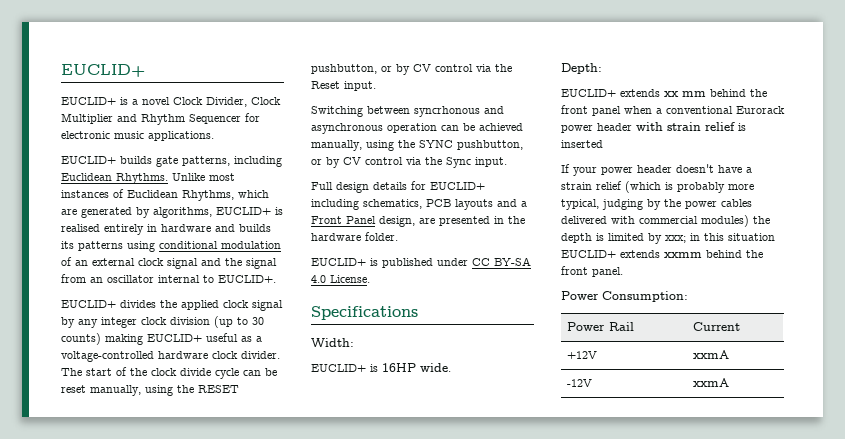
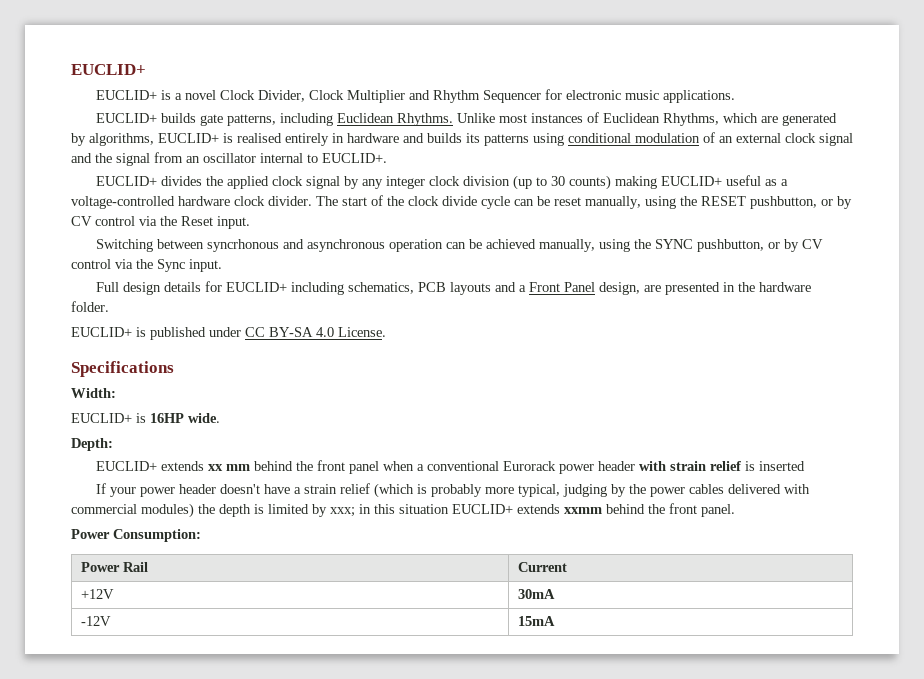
[693,350,730,359] xxmA -> [518,589,556,599] 30mA
[693,378,730,387] xxmA -> [518,616,556,626] 15mA

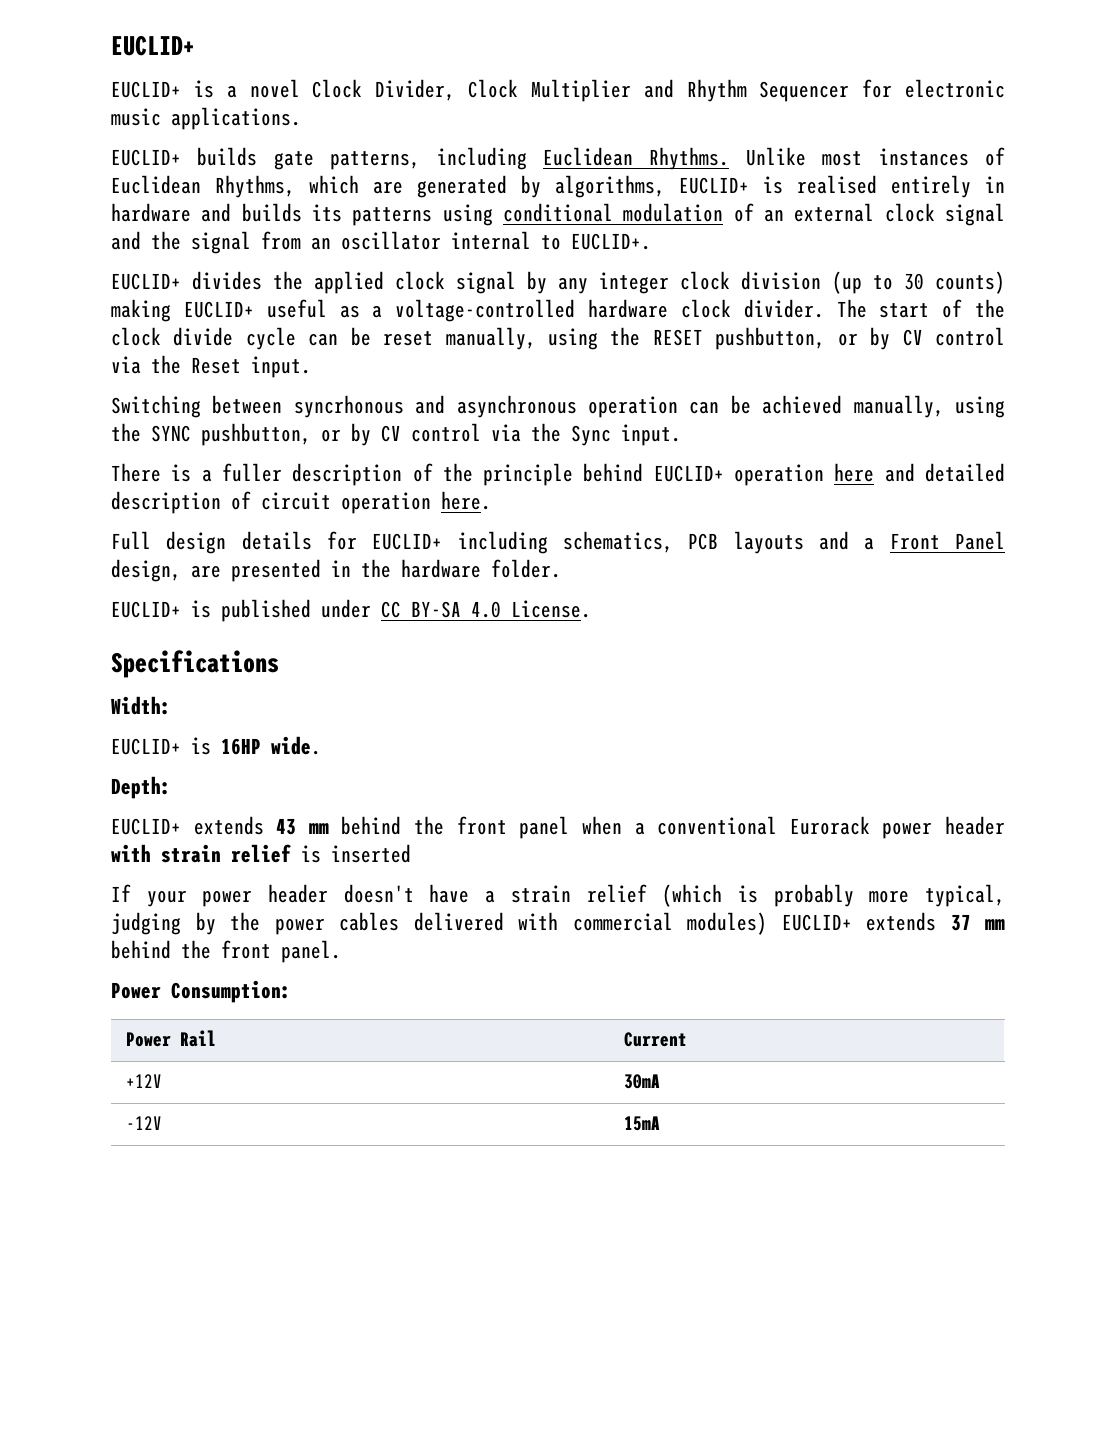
(222, 265) none -> [111,463,1005,486] [111,491,491,514] // There is a fuller description of the principle behind EUCLID+ operation here and detailed description of circuit operation here.
[208,464,224,471] xx -> [276,818,297,835] 43
[198,504,602,517] the depth is limited by xxx; in this situation EUCLID+ extends xxmm -> [781,912,1005,931] EUCLID+ extends 37 mm

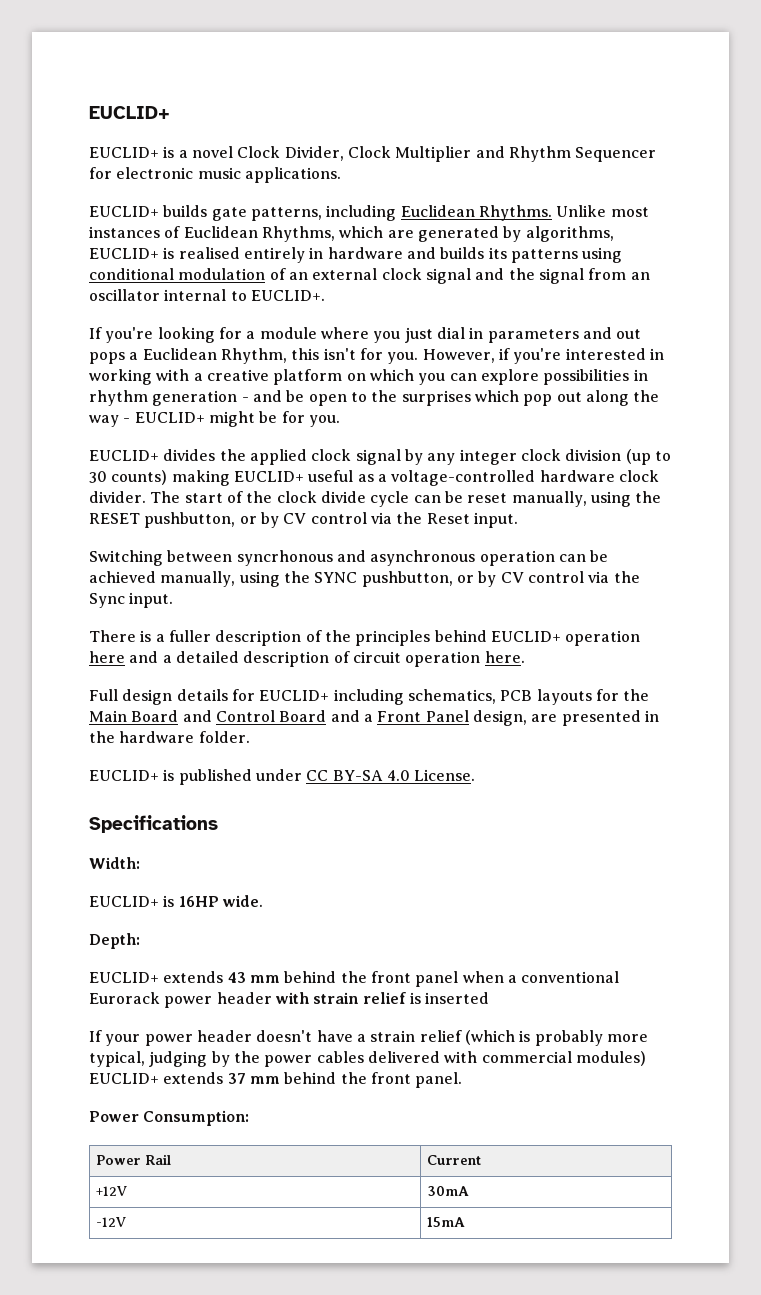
(651, 241) none -> [89,327,642,343] [89,348,664,364] [89,369,648,385] [89,390,660,406] [89,411,340,427] // If you're looking for a module where you just dial in parameters and out pops a Euclidean Rhythm, this isn't for you. However, if you're interested in working with a creative platform on which you can explore possibilities in rhythm generation - and be open to the surprises which pop out along the way - EUCLID+ might be for you.
[483,463,574,486] principle -> [355,630,431,646] principles
(915, 472) none -> [162,655,172,663] a
(804, 542) none -> [595,689,650,701] [89,710,327,722] for the Main Board and Control Board

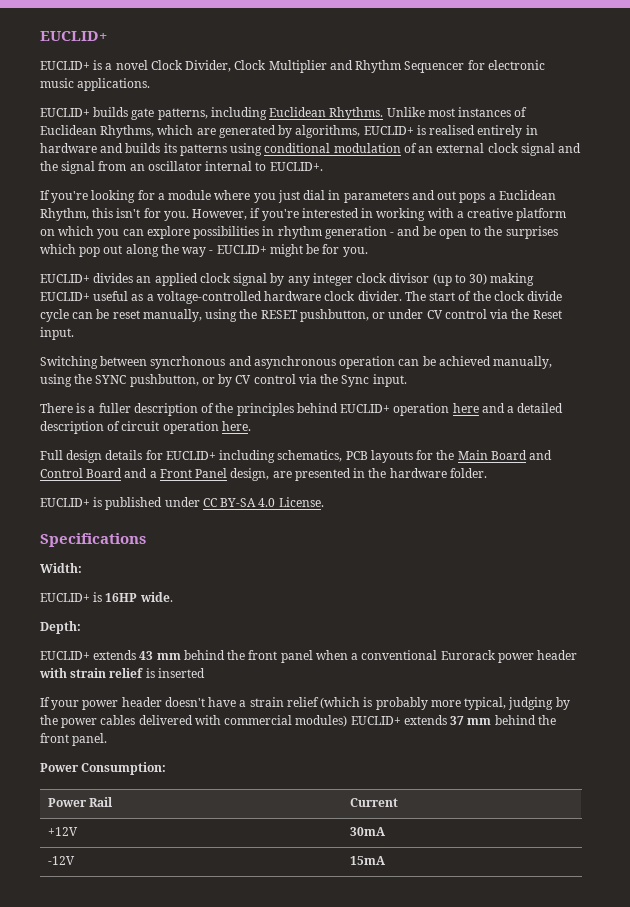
[219,449,246,461] the -> [136,276,152,283] an
[565,449,622,461] division -> [389,273,430,283] divisor
[89,470,168,485] 30 counts) -> [469,273,488,285] 30)
[260,512,279,528] by -> [388,309,424,319] under

